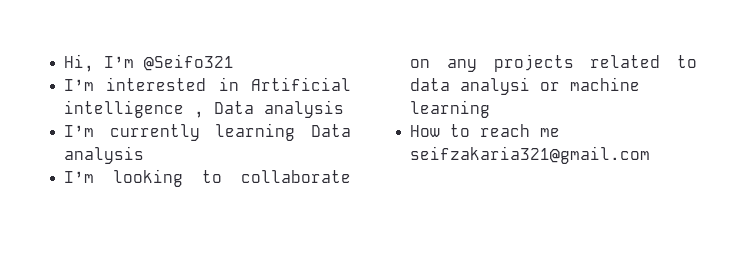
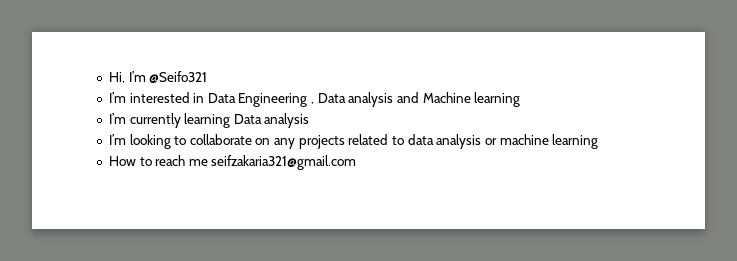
[251,77,351,91] [64,100,185,118] Artificial intelligence -> [207,93,308,107] Data Engineering
(345, 109) none -> [397,92,521,107] and Machine learning
[460,77,531,95] analysi -> [436,134,482,149] analysis

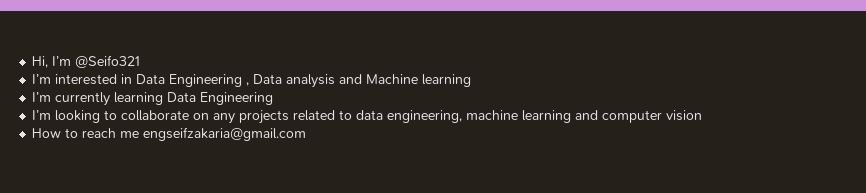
[264,113,310,128] analysis -> [200,92,274,105] Engineering
[436,134,497,149] analysis or -> [387,110,463,123] engineering,
(599, 141) none -> [575,110,703,123] and computer vision
[211,155,357,170] seifzakaria321@gmail.com -> [143,127,307,141] engseifzakaria@gmail.com

